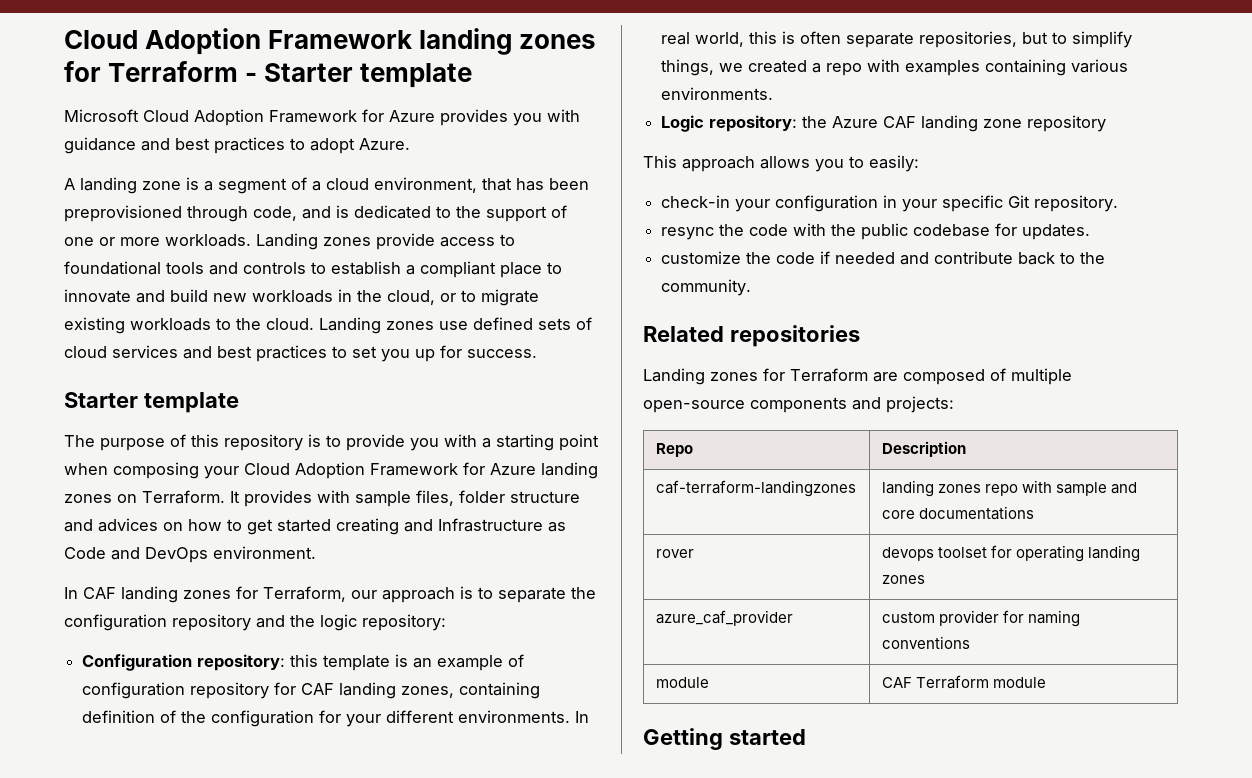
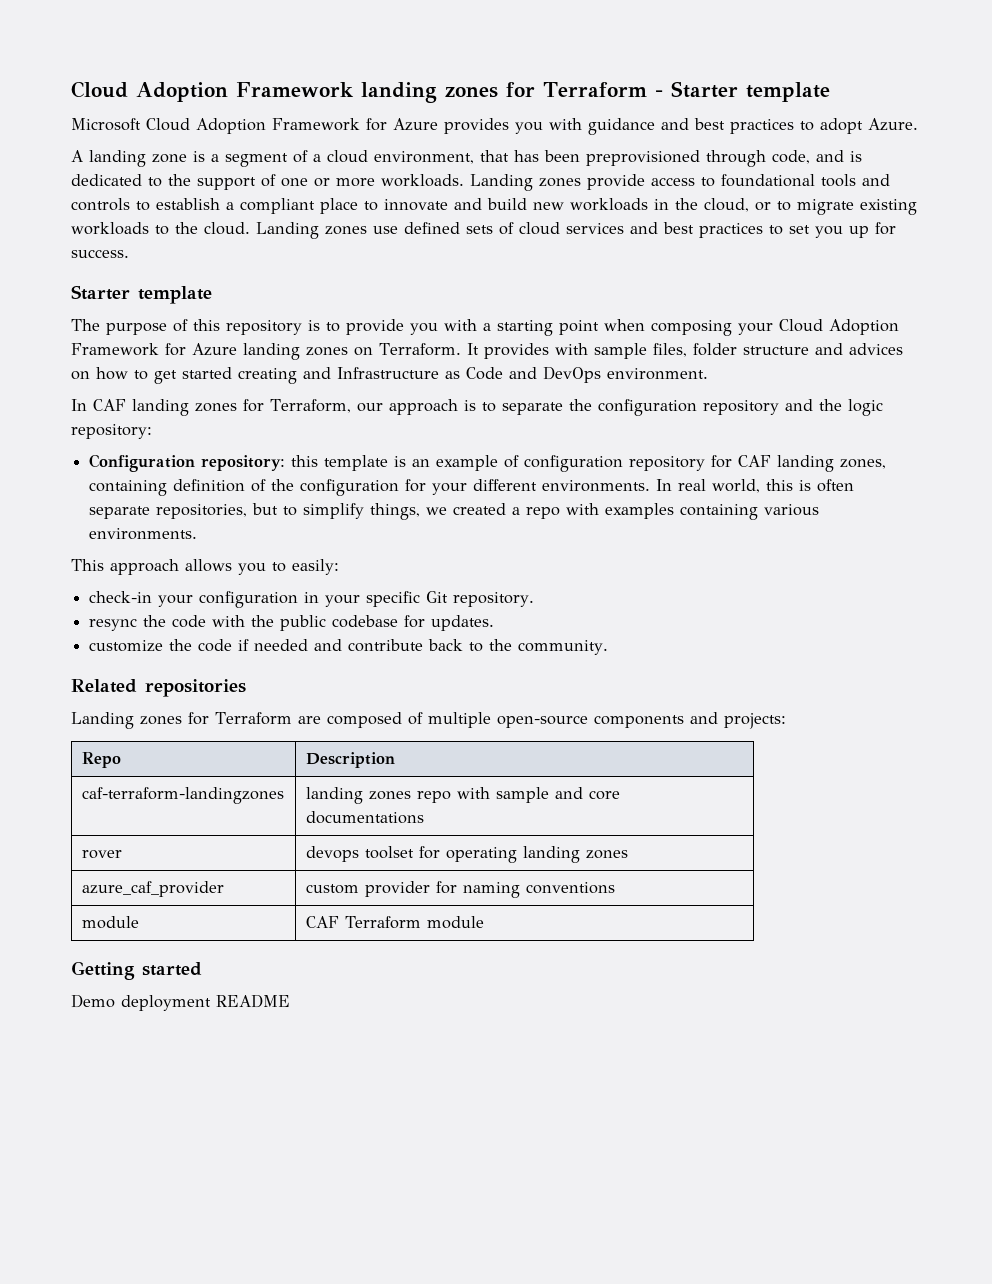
[661,115,1107,132] // Logic repository: the Azure CAF landing zone repository -> (198, 534) none
(806, 737) none -> [71,994,290,1011] // Demo deployment README

